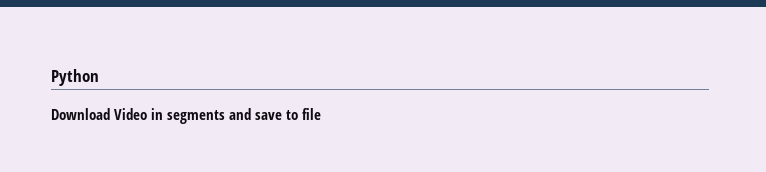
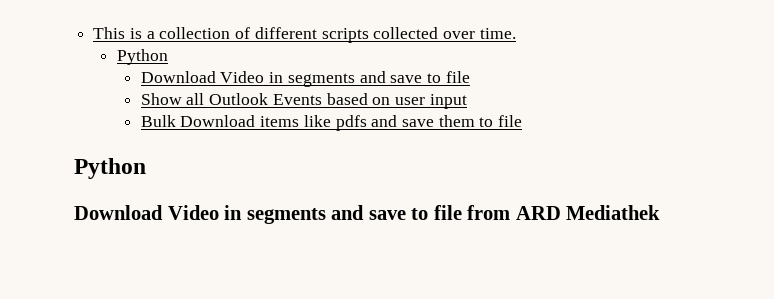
[51,69,99,86] [51,108,322,124] Python // Download Video in segments and save to file -> [93,27,516,43] [116,49,168,65] [140,71,470,87] [140,93,467,109] [140,115,523,131] [74,158,146,179] [74,205,661,224] This is a collection of different scripts collected over time. // Python // Download Video in segments and save to file // Show all Outlook Events based on user input // Bulk Download items like pdfs and save them to file // Python // Download Video in segments and save to file from ARD Mediathek

